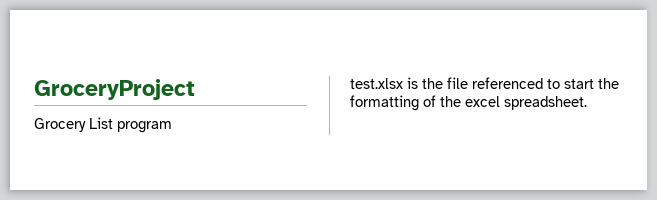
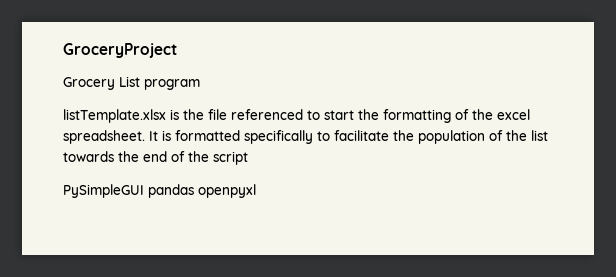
[350,78,403,89] test.xlsx -> [63,109,166,123] listTemplate.xlsx
(587, 103) none -> [149,130,548,144] [63,151,248,165] [63,184,256,198] It is formatted specifically to facilitate the population of the list towards the end of the script // PySimpleGUI pandas openpyxl

